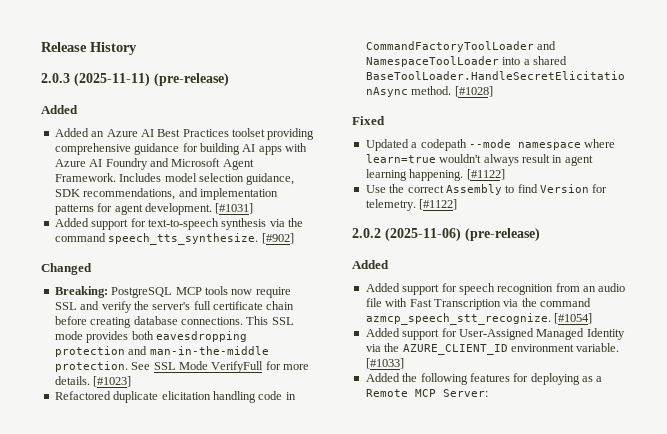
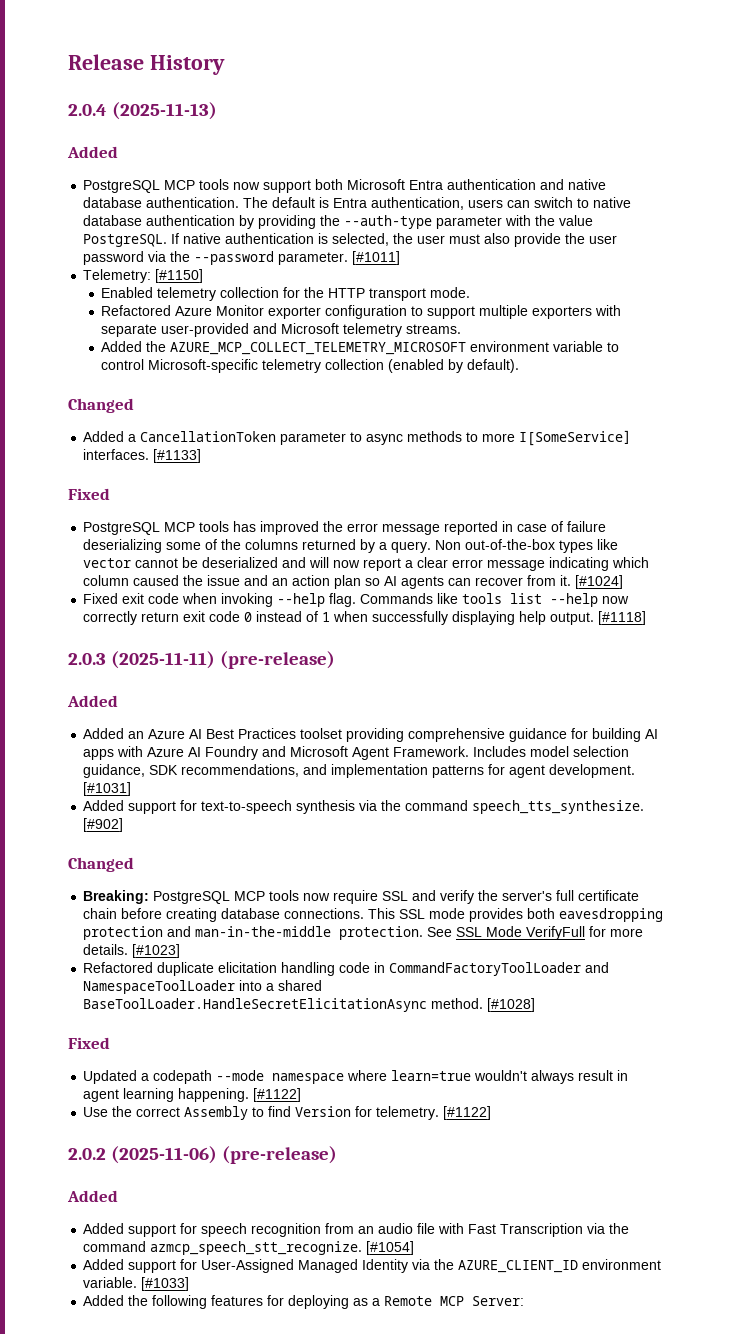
(137, 48) none -> [68,102,218,120] [67,146,118,158] [83,179,607,193] [83,197,632,210] [83,215,594,229] [83,233,618,247] [83,251,401,265] [83,269,204,283] [101,287,471,301] [101,305,622,319] [101,323,462,337] [101,341,620,355] [101,359,520,373] [68,398,134,413] [83,430,632,446] [83,449,202,463] [68,488,110,500] [83,521,607,535] [83,539,619,553] [83,557,650,571] [83,575,624,589] [83,593,630,607] [83,611,647,625] // 2.0.4 (2025-11-13) // Added // PostgreSQL MCP tools now support both Microsoft Entra authentication and native database authentication. The default is Entra authentication, users can switch to native database authentication by providing the --auth-type parameter with the value PostgreSQL. If native authentication is selected, the user must also provide the user password via the --password parameter. [#1011] // Telemetry: [#1150] // Enabled telemetry collection for the HTTP transport mode. // Refactored Azure Monitor exporter configuration to support multiple exporters with separate user-provided and Microsoft telemetry streams. // Added the AZURE_MCP_COLLECT_TELEMETRY_MICROSOFT environment variable to control Microsoft-specific telemetry collection (enabled by default). // Changed // Added a CancellationToken parameter to async methods to more I[SomeService] interfaces. [#1133] // Fixed // PostgreSQL MCP tools has improved the error message reported in case of failure deserializing some of the columns returned by a query. Non out-of-the-box types like vector cannot be deserialized and will now report a clear error message indicating which column caused the issue and an action plan so AI agents can recover from it. [#1024] // Fixed exit code when invoking --help flag. Commands like tools list --help now correctly return exit code 0 instead of 1 when successfully displaying help output. [#1118]

